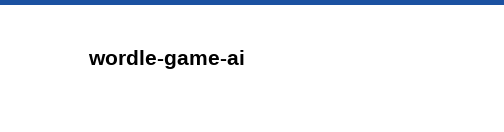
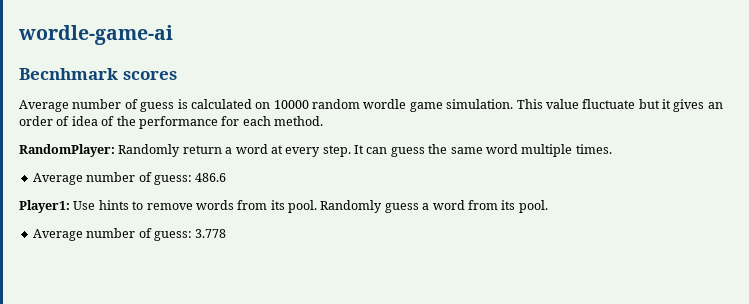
(245, 59) none -> [19,68,177,80] [19,99,723,112] [19,116,323,129] [19,144,612,157] [32,172,227,185] [19,200,548,213] [32,228,227,241] // Becnhmark scores // Average number of guess is calculated on 10000 random wordle game simulation. This value fluctuate but it gives an order of idea of the performance for each method. // RandomPlayer: Randomly return a word at every step. It can guess the same word multiple times. // Average number of guess: 486.6 // Player1: Use hints to remove words from its pool. Randomly guess a word from its pool. // Average number of guess: 3.778

